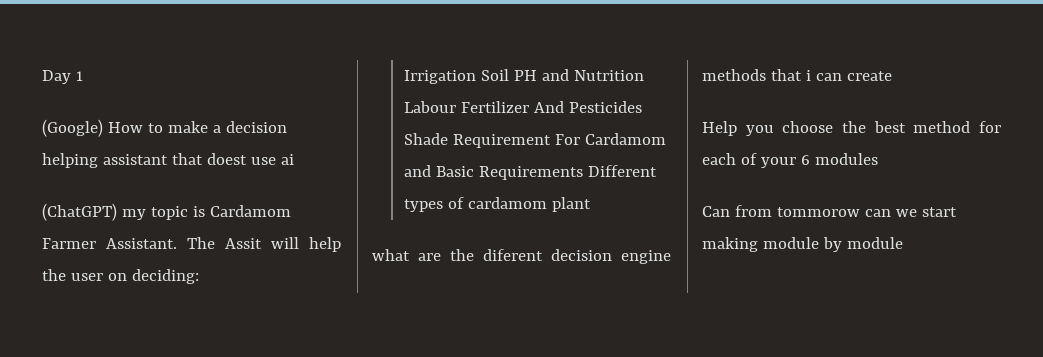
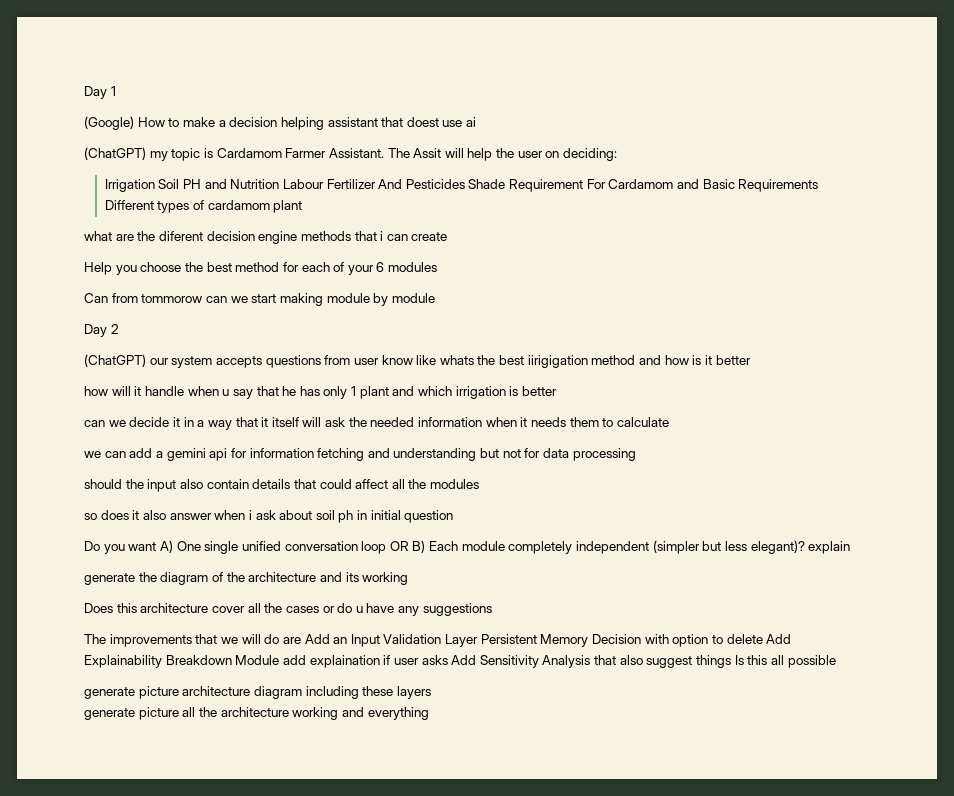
(903, 243) none -> [84,324,119,337] [84,354,751,368] [84,386,557,399] [84,417,669,430] [84,448,636,461] [84,479,480,492] [84,510,454,523] [84,540,851,554] [84,572,409,585] [84,603,492,616] [84,634,792,647] [84,655,836,668] [84,686,431,699] [84,707,429,720] // Day 2 // (ChatGPT) our system accepts questions from user know like whats the best iirigigation method and how is it better // how will it handle when u say that he has only 1 plant and which irrigation is better // can we decide it in a way that it itself will ask the needed information when it needs them to calculate // we can add a gemini api for information fetching and understanding but not for data processing // should the input also contain details that could affect all the modules // so does it also answer when i ask about soil ph in initial question // Do you want A) One single unified conversation loop OR B) Each module completely independent (simpler but less elegant)? explain // generate the diagram of the architecture and its working // Does this architecture cover all the cases or do u have any suggestions // The improvements that we will do are Add an Input Validation Layer Persistent Memory Decision with option to delete Add Explainability Breakdown Module add explaination if user asks Add Sensitivity Analysis that also suggest things Is this all possible // generate picture architecture diagram including these layers // generate picture all the architecture working and everything

